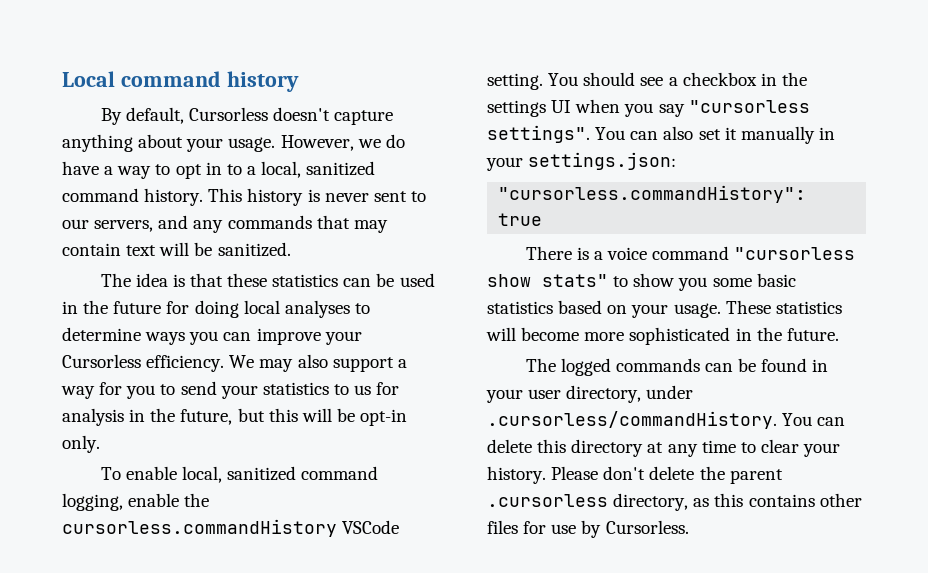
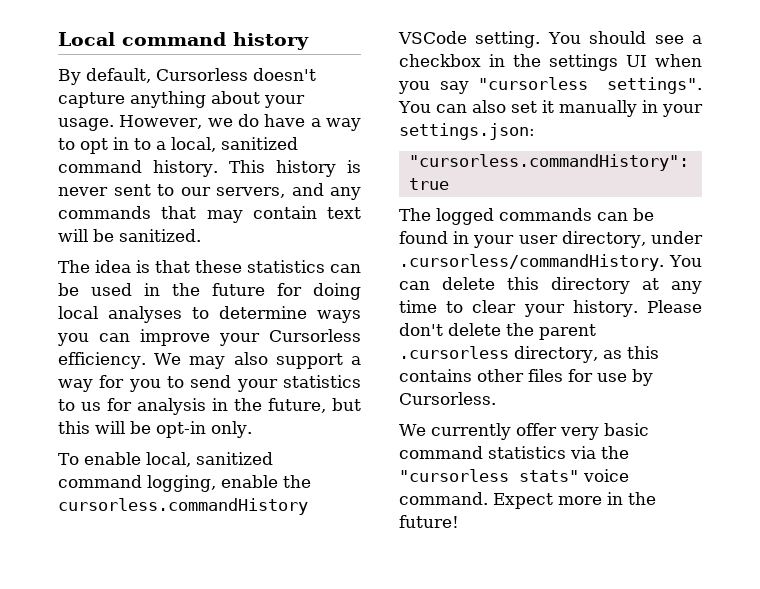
[525,246,856,260] [487,273,796,291] [487,300,842,318] [486,327,839,345] // There is a voice command "cursorless show stats" to show you some basic statistics based on your usage. These statistics will become more sophisticated in the future. -> (449, 184) none
(689, 527) none -> [399,423,649,440] [399,446,629,459] [399,469,629,482] [399,492,656,509] [399,515,459,528] // We currently offer very basic command statistics via the "cursorless stats" voice command. Expect more in the future!

